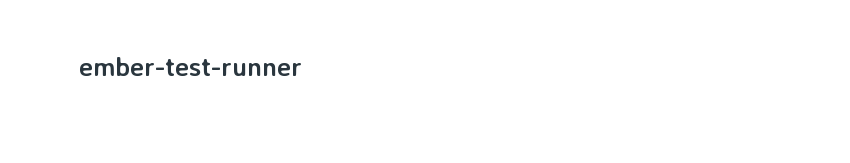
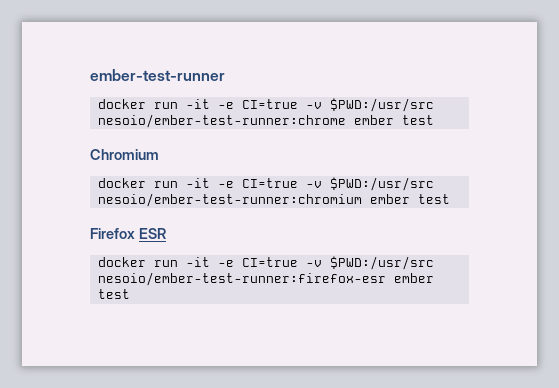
(302, 66) none -> [97,98,434,112] [97,114,434,128] [90,149,159,160] [97,177,434,191] [97,193,450,207] [90,228,166,239] [97,256,434,270] [97,272,434,286] [97,289,130,299] // docker run -it -e CI=true -v $PWD:/usr/src nesoio/ember-test-runner:chrome ember test // Chromium // docker run -it -e CI=true -v $PWD:/usr/src nesoio/ember-test-runner:chromium ember test // Firefox ESR // docker run -it -e CI=true -v $PWD:/usr/src nesoio/ember-test-runner:firefox-esr ember test

